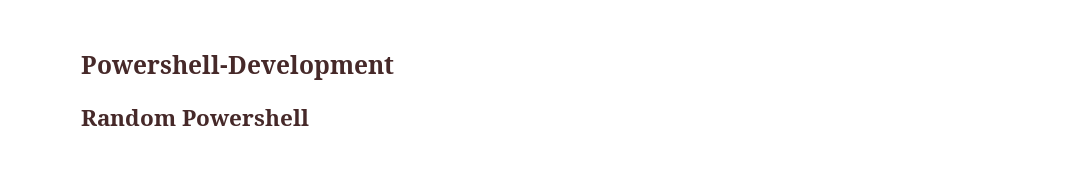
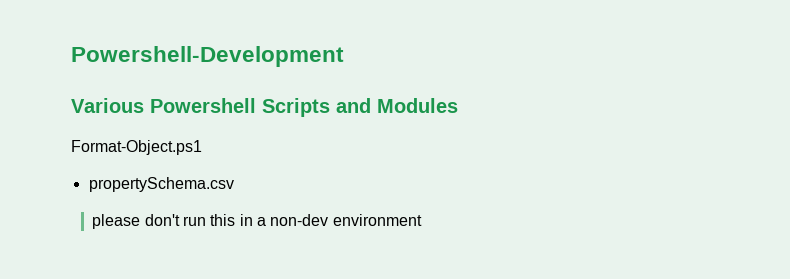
[81,109,310,126] Random Powershell -> [71,98,458,117] [71,140,202,155] [88,177,234,192] [92,214,422,229] Various Powershell Scripts and Modules // Format-Object.ps1 // propertySchema.csv // please don't run this in a non-dev environment

